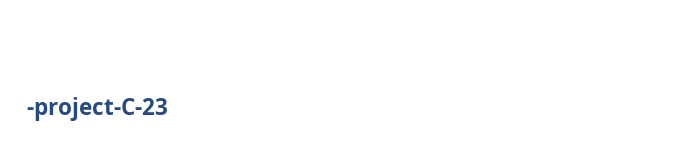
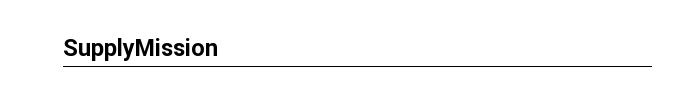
[27,97,168,121] -project-C-23 -> [63,38,218,61] SupplyMission

